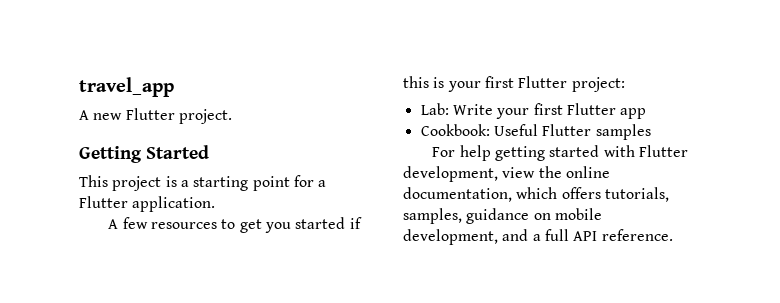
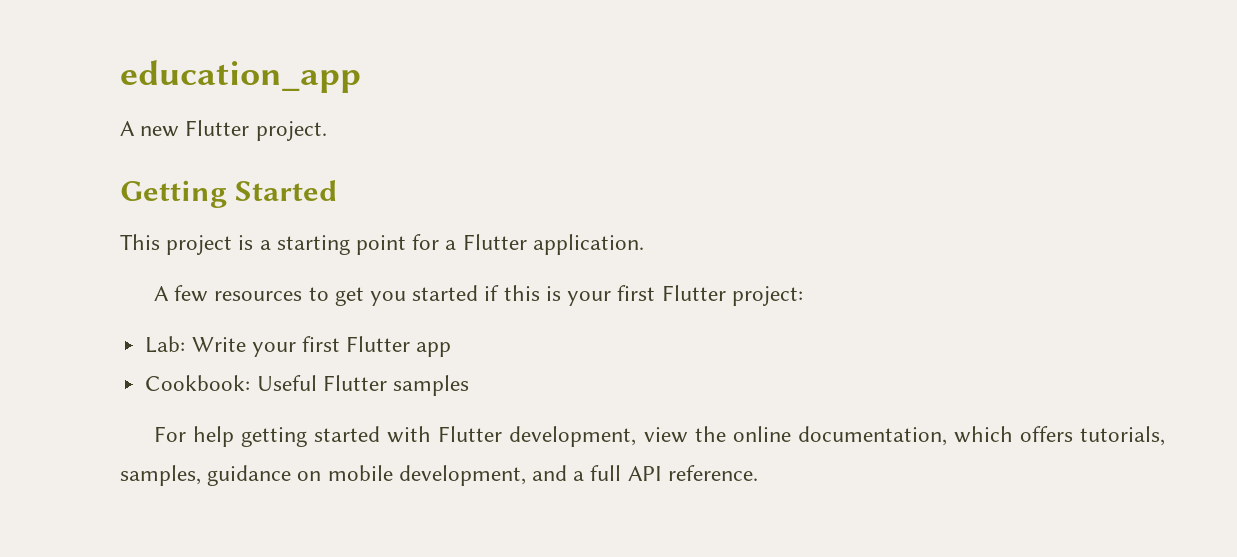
[79,77,174,97] travel_app -> [120,60,361,93] education_app

